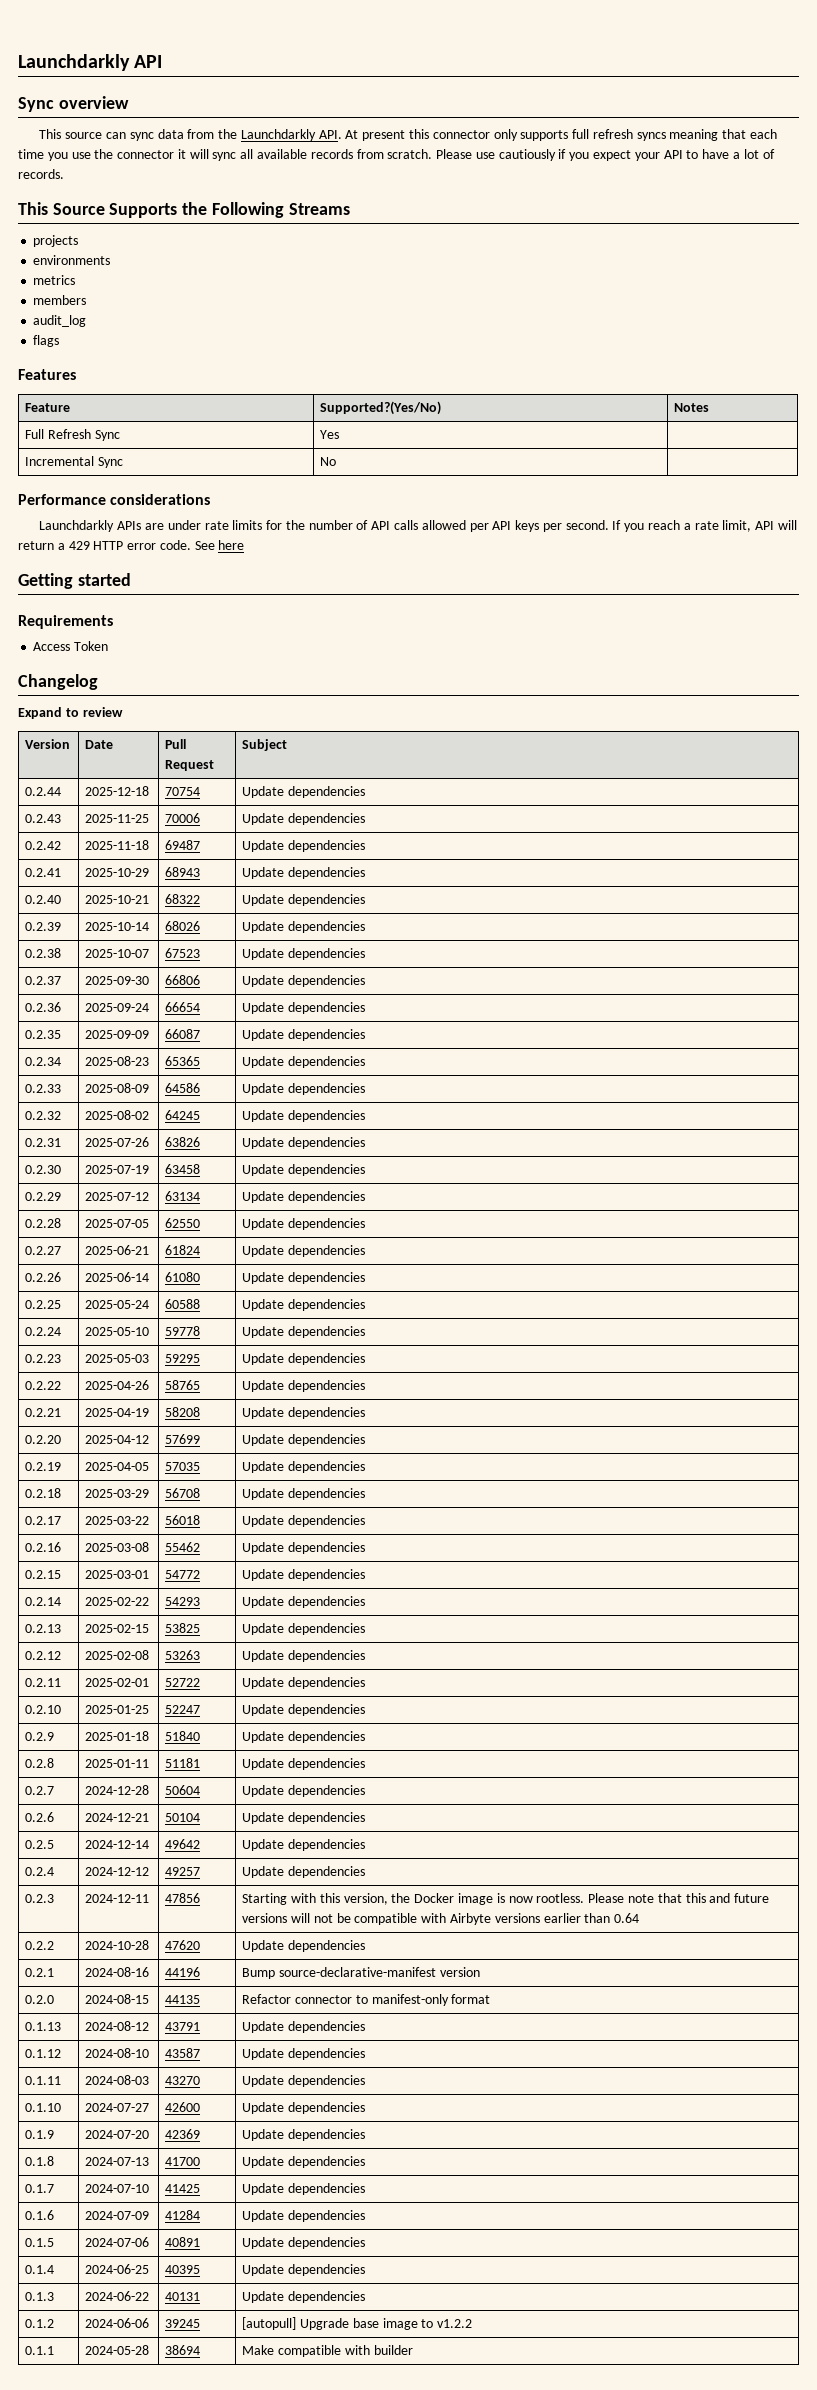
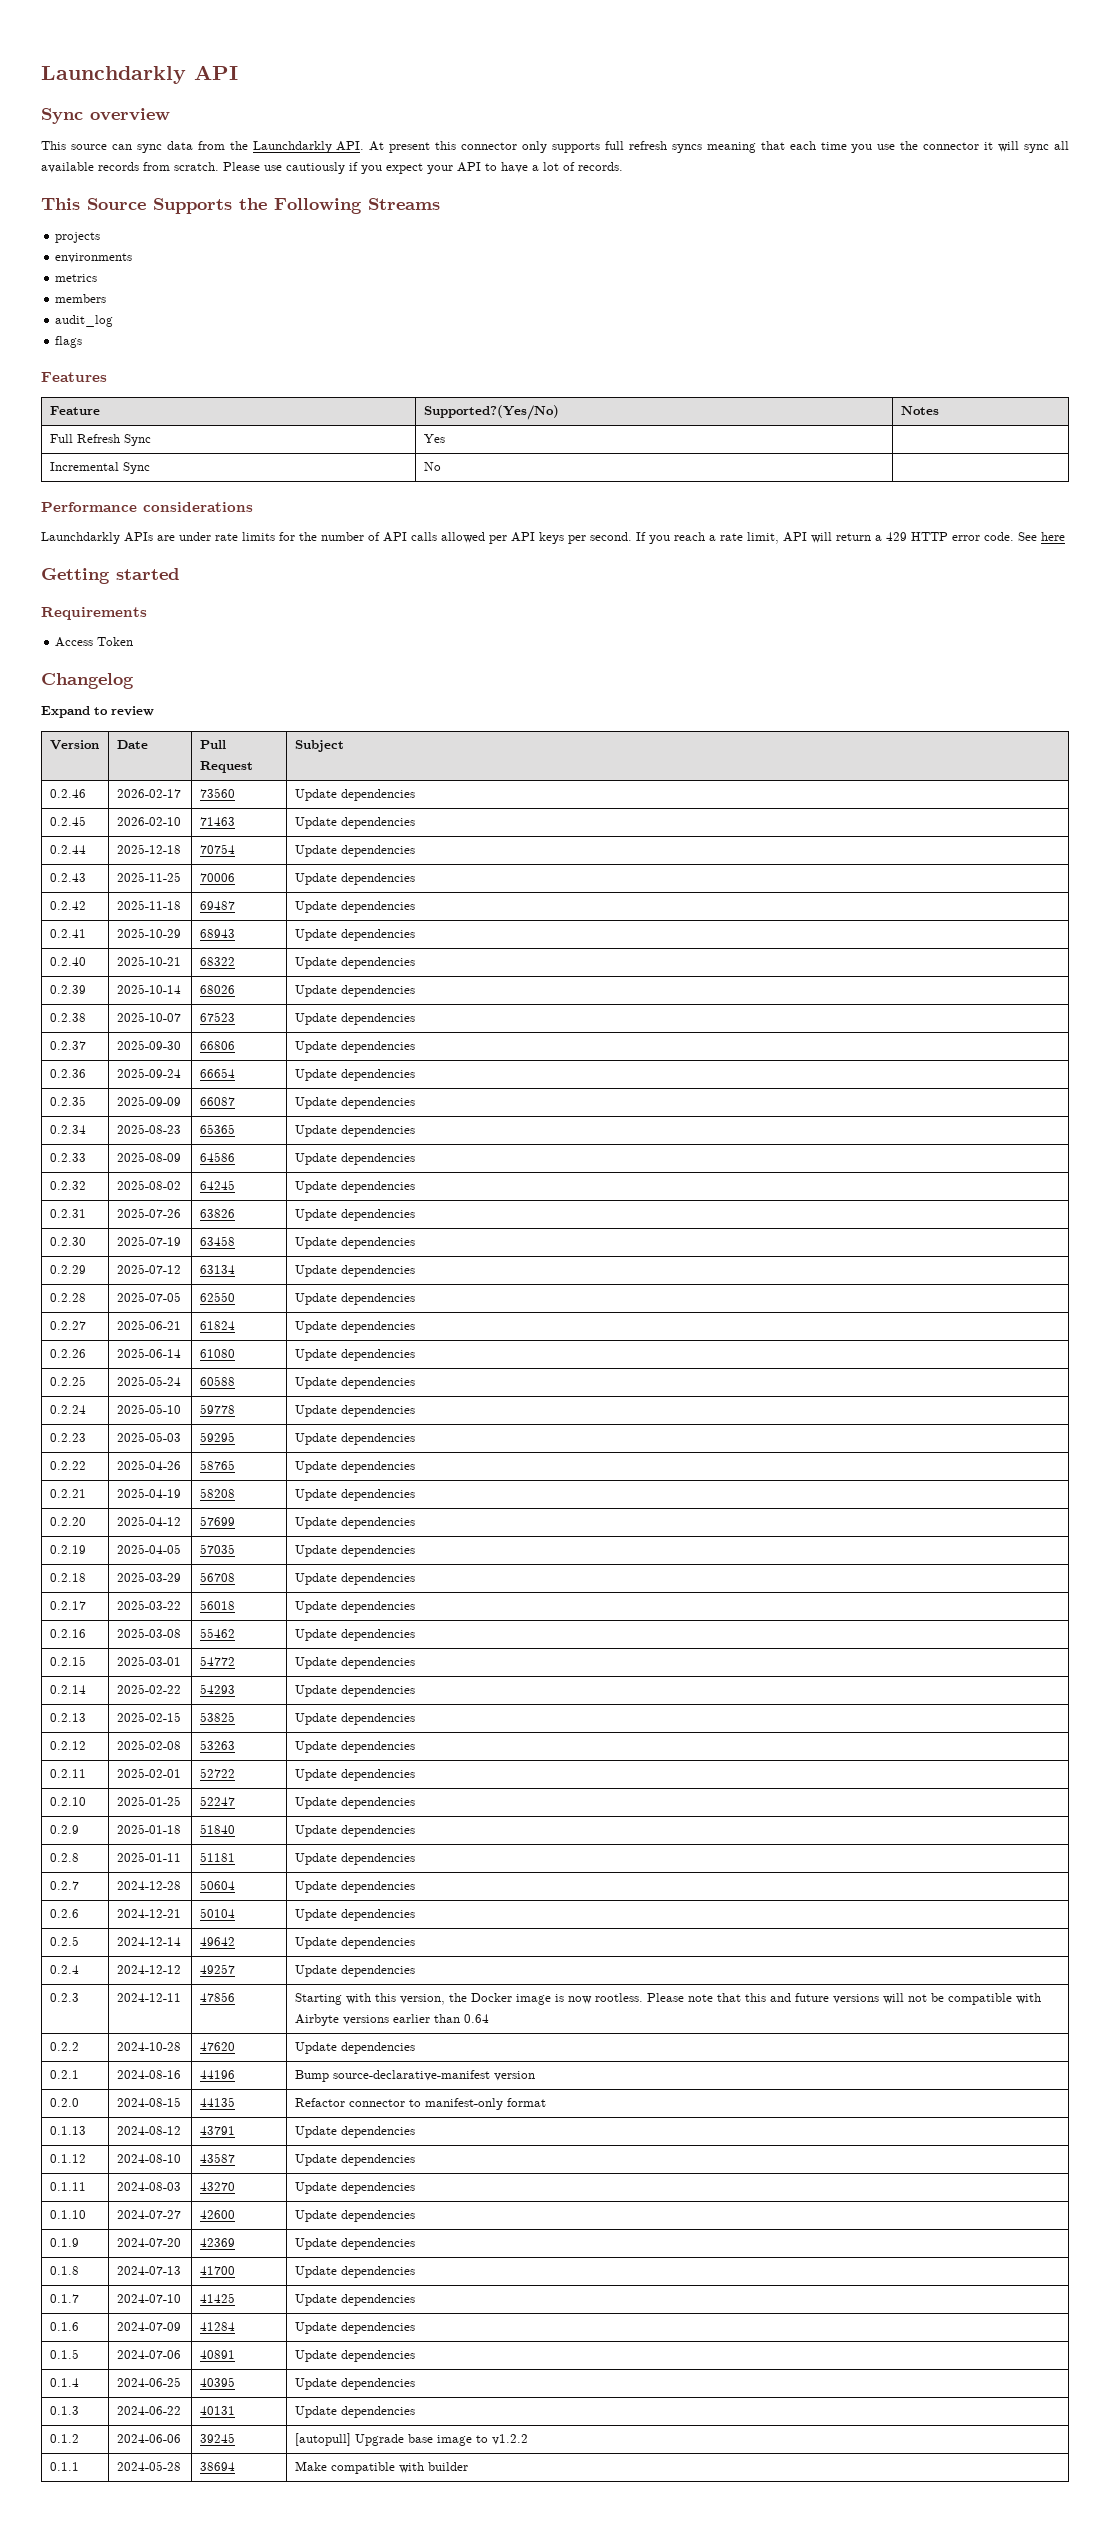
(288, 745) none -> [49,789,86,798] [116,789,181,798] [199,788,235,798] [294,789,415,801] [49,816,86,826] [116,817,181,826] [199,817,235,826] [294,817,415,829] // 0.2.46 | 2026-02-17 | 73560 | Update dependencies // 0.2.45 | 2026-02-10 | 71463 | Update dependencies

